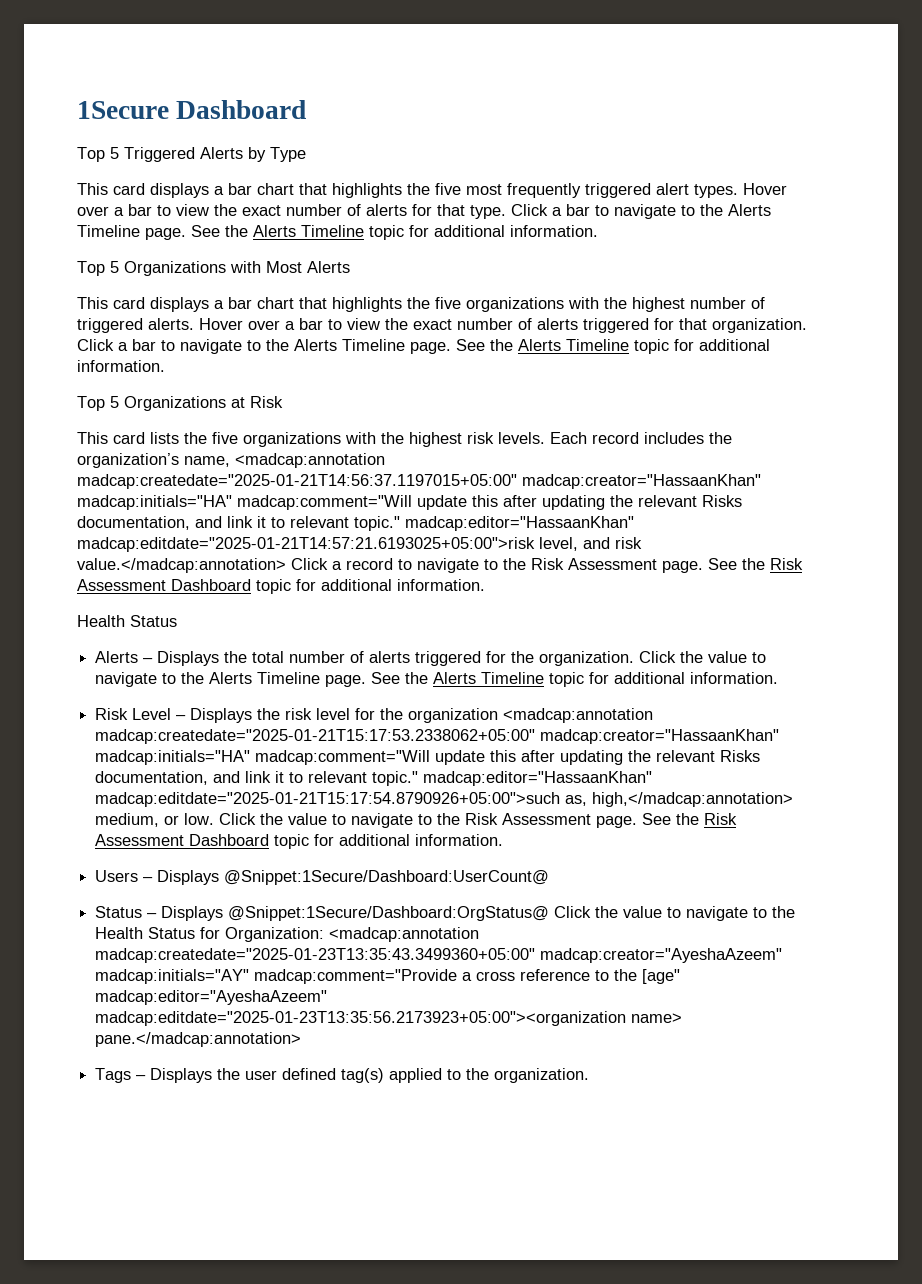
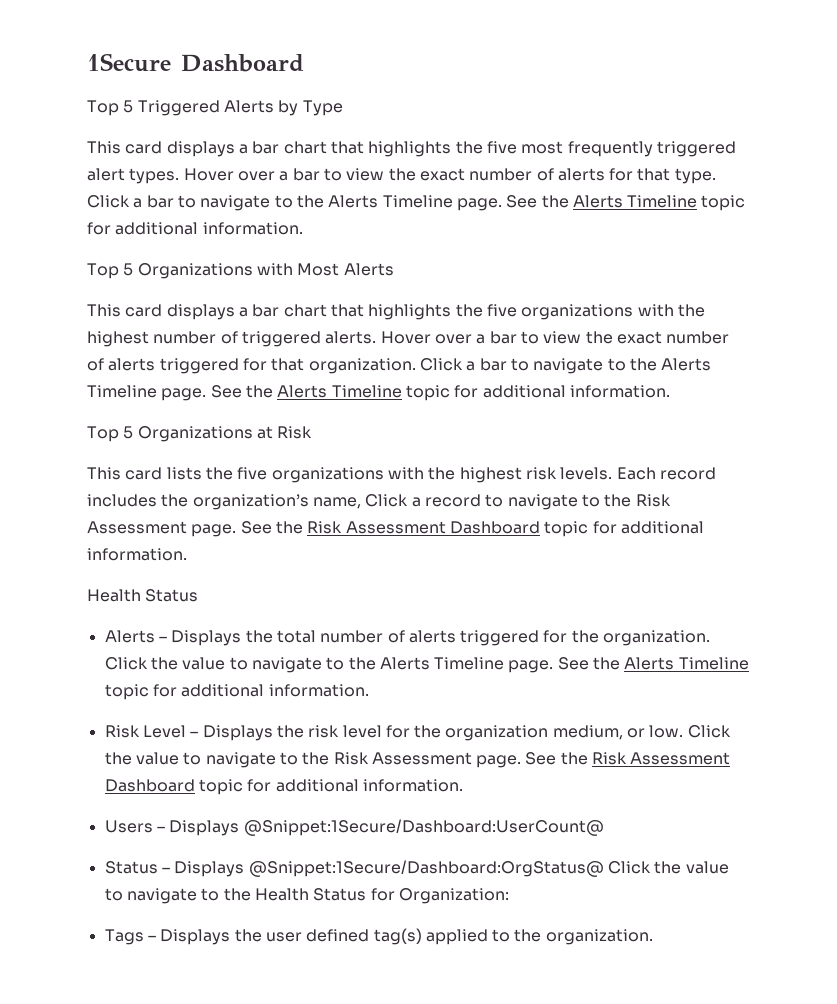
[235,453,385,468] [77,474,761,489] [77,495,742,510] [77,516,634,531] [77,537,642,552] [77,558,286,573] <madcap:annotation madcap:createdate="2025-01-21T14:56:37.1197015+05:00" madcap:creator="HassaanKhan" madcap:initials="HA" madcap:comment="Will update this after updating the relevant Risks documentation, and link it to relevant topic." madcap:editor="HassaanKhan" madcap:editdate="2025-01-21T14:57:21.6193025+05:00">risk level, and risk value.</madcap:annotation> -> (361, 503) none
[503,708,654,723] [95,729,780,744] [95,750,761,765] [95,771,653,786] [95,792,794,807] <madcap:annotation madcap:createdate="2025-01-21T15:17:53.2338062+05:00" madcap:creator="HassaanKhan" madcap:initials="HA" madcap:comment="Will update this after updating the relevant Risks documentation, and link it to relevant topic." madcap:editor="HassaanKhan" madcap:editdate="2025-01-21T15:17:54.8790926+05:00">such as, high,</madcap:annotation> -> (549, 733) none
[329,927,480,942] [95,948,783,963] [95,969,681,984] [95,990,328,1005] [95,1011,683,1026] [95,1032,302,1047] <madcap:annotation madcap:createdate="2025-01-23T13:35:43.3499360+05:00" madcap:creator="AyeshaAzeem" madcap:initials="AY" madcap:comment="Provide a cross reference to the [age" madcap:editor="AyeshaAzeem" madcap:editdate="2025-01-23T13:35:56.2173923+05:00"><organization name> pane.</madcap:annotation> -> (509, 896) none

